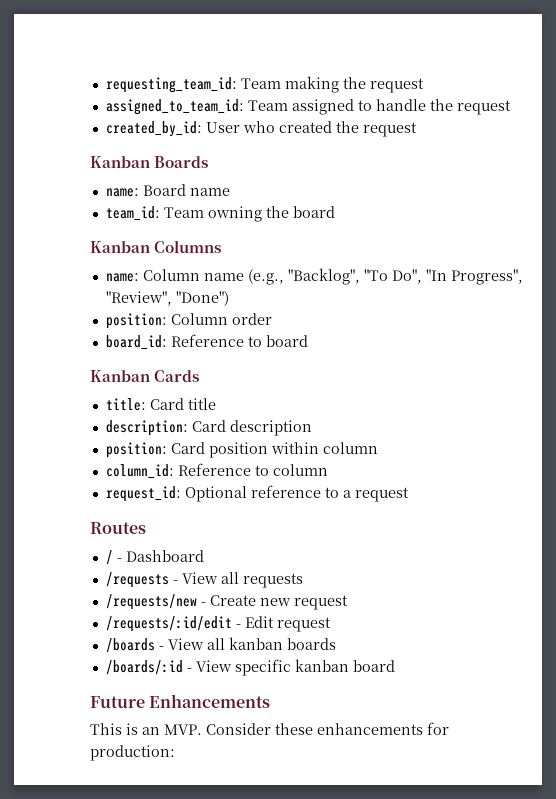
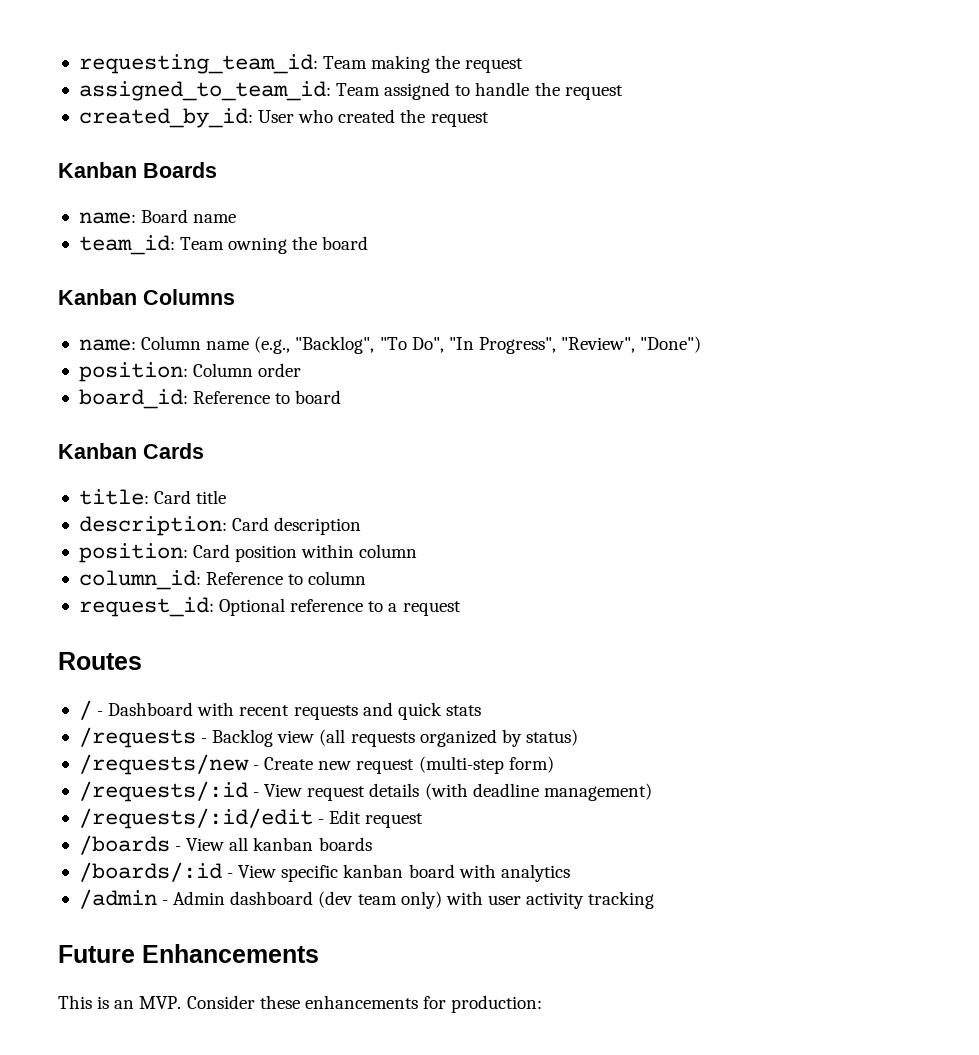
[105,572,303,588] // /requests - View all requests -> [197,702,481,720] [78,727,578,748] with recent requests and quick stats // /requests - Backlog view (all requests organized by status)
(348, 602) none -> [418,756,554,774] [78,781,652,802] (multi-step form) // /requests/:id - View request details (with deadline management)
(395, 666) none -> [458,864,570,882] [78,889,655,909] with analytics // /admin - Admin dashboard (dev team only) with user activity tracking

